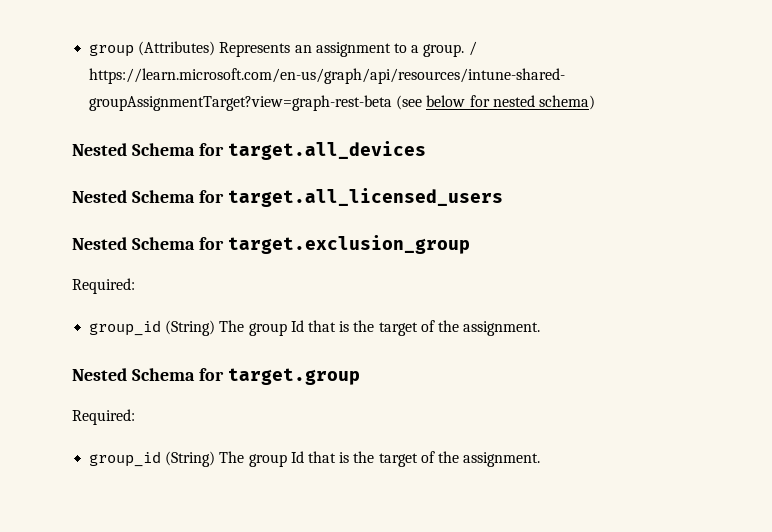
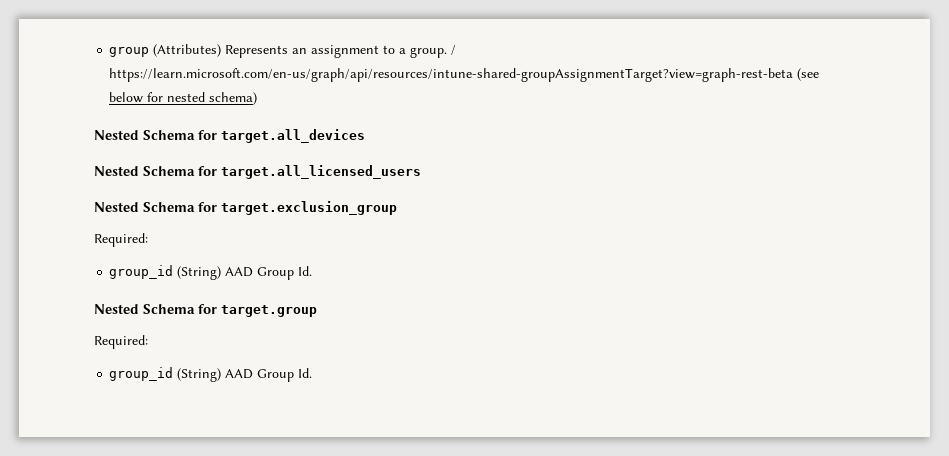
[219,320,541,336] The group Id that is the target of the assignment. -> [225,266,313,280] AAD Group Id.
[219,451,541,467] The group Id that is the target of the assignment. -> [225,368,313,382] AAD Group Id.

